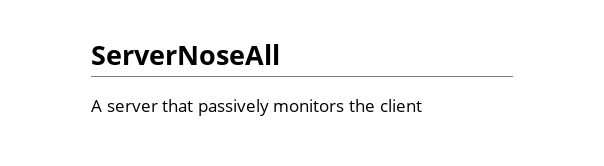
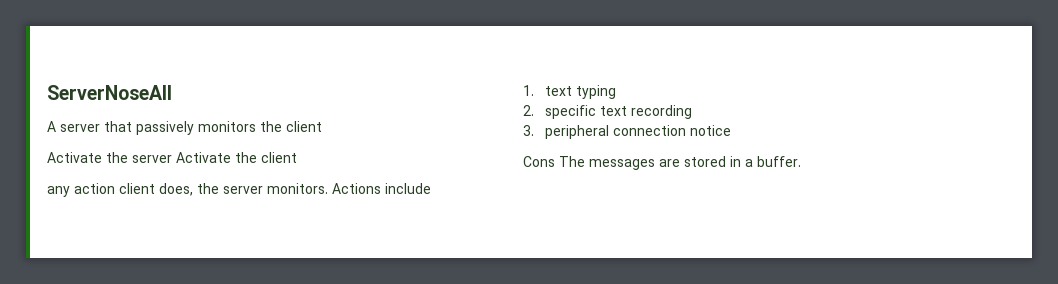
(422, 105) none -> [47,152,297,163] [47,183,431,197] [523,85,616,99] [523,105,692,119] [523,125,731,139] [523,156,801,170] // Activate the server Activate the client // any action client does, the server monitors. Actions include // 1. text typing // 2. specific text recording // 3. peripheral connection notice // Cons The messages are stored in a buffer.

